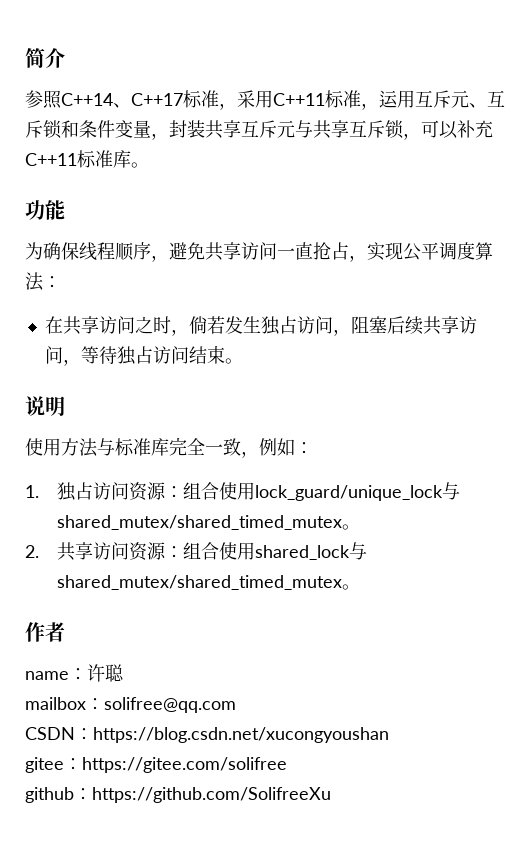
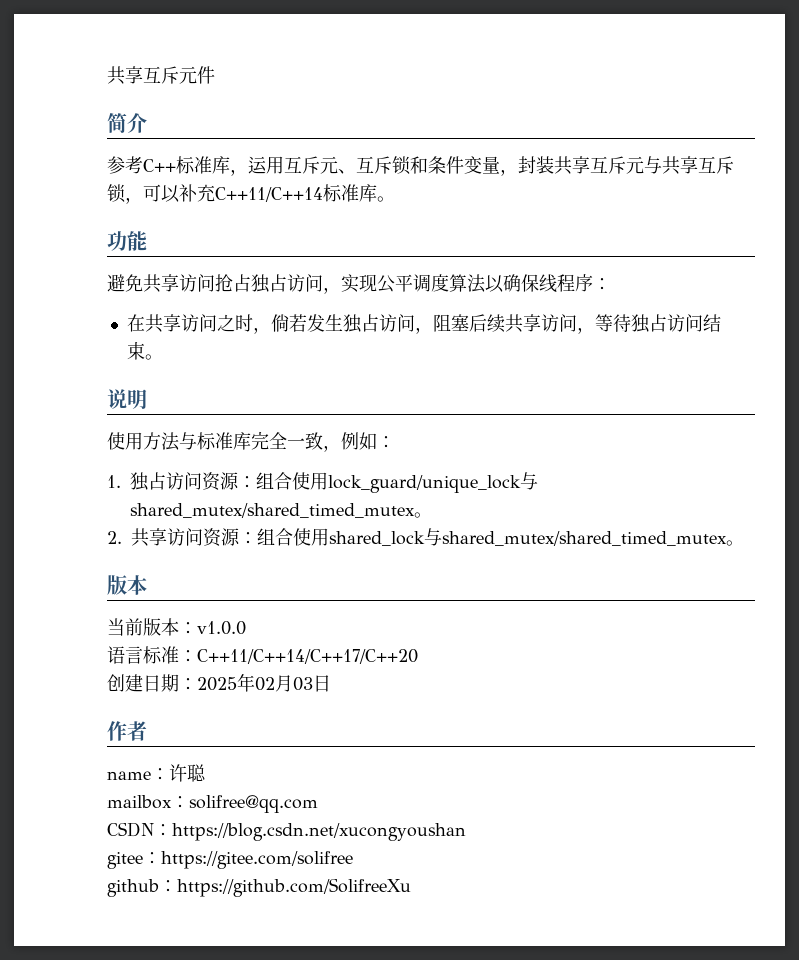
(25, 58) none -> [107,66,215,85] 共享互斥元件 //
[43,90,361,110] 照C++14、C++17标准，采用C++11标准 -> [125,156,230,174] 考C++标准库
[25,153,77,166] C++11 -> [215,187,323,202] C++11/C++14
[25,242,349,262] 为确保线程顺序，避免共享访问一直抢占 -> [107,274,323,293] 避免共享访问抢占独占访问
(44, 281) none -> [485,274,593,293] 以确保线程序
(360, 587) none -> [107,575,147,595] [107,618,246,636] [107,646,418,664] [107,673,331,692] // 版本 // 当前版本：v1.0.0 // 语言标准：C++11/C++14/C++17/C++20 // 创建日期：2025年02月03日

